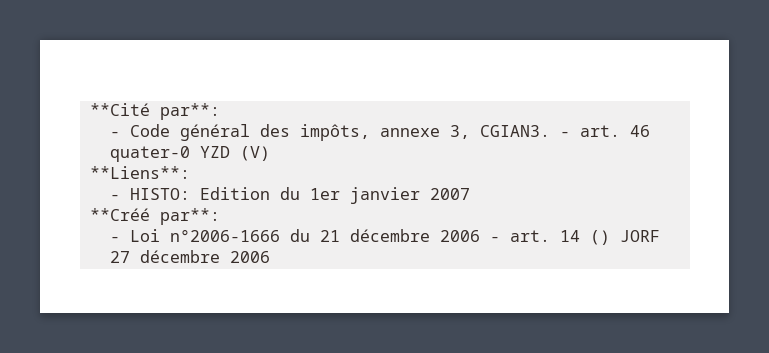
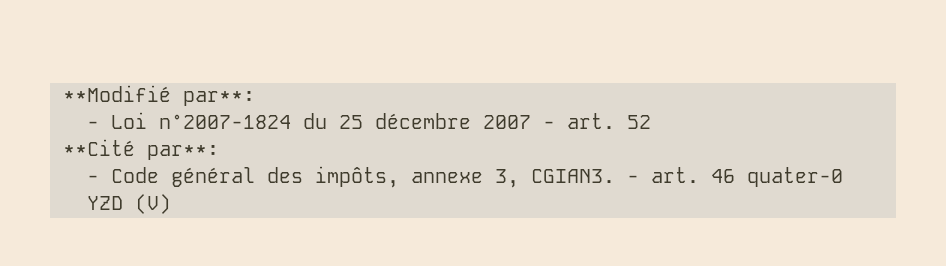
(89, 109) none -> [62,85,255,106] [86,112,651,129] **Modifié par**: // - Loi n°2007-1824 du 25 décembre 2007 - art. 52 //
[89,166,190,179] [109,187,470,204] [89,208,220,225] [109,229,660,245] [109,250,270,263] // **Liens**: // - HISTO: Edition du 1er janvier 2007 // **Créé par**: // - Loi n°2006-1666 du 21 décembre 2006 - art. 14 () JORF 27 décembre 2006 -> (171, 204) none

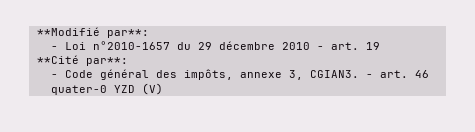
[158,113,651,129] n°2007-1824 du 25 décembre 2007 - art. 52 -> [92,41,380,50] n°2010-1657 du 29 décembre 2010 - art. 19

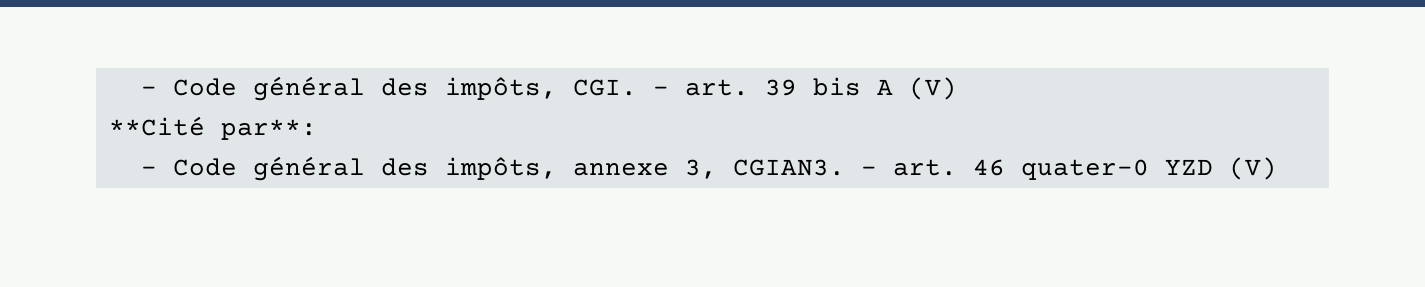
[36,27,149,38] [50,41,380,50] **Modifié par**: // - Loi n°2010-1657 du 29 décembre 2010 - art. 19 -> [141,76,958,101] - Code général des impôts, CGI. - art. 39 bis A (V)

